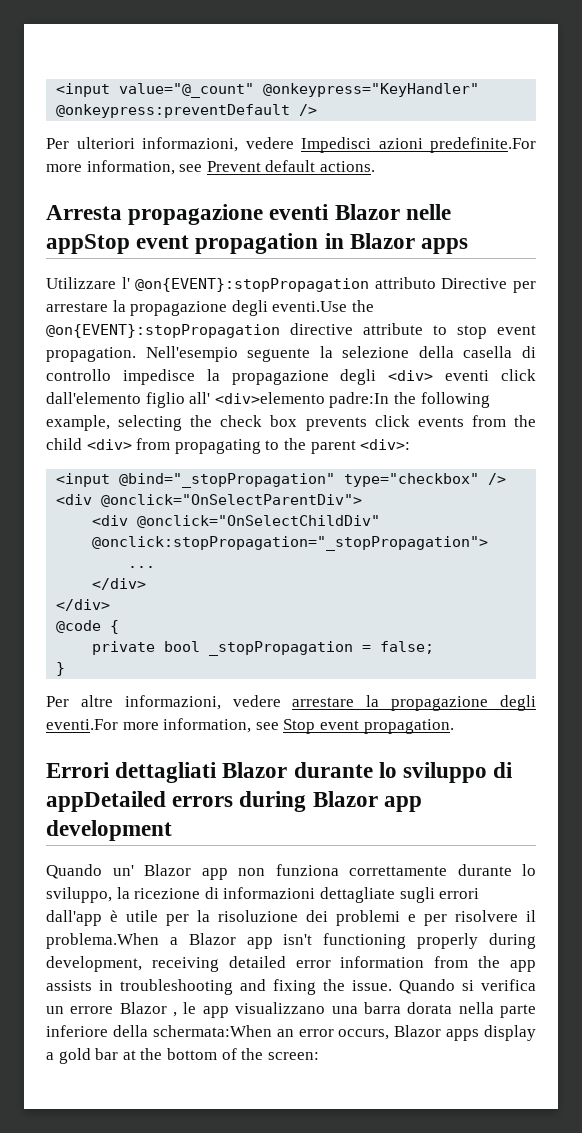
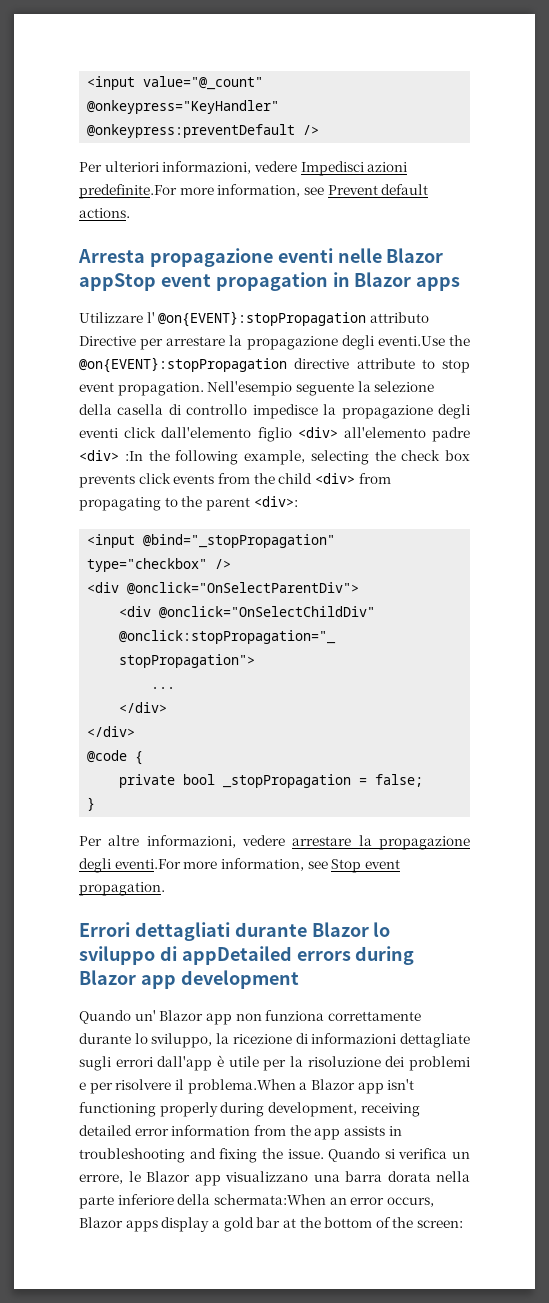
[334,204,451,220] Blazor nelle -> [337,248,444,263] nelle Blazor
[388,370,434,381] <div> -> (471, 411) none
[189,392,390,408] all' <div>elemento padre:In -> [297,427,470,442] [79,450,143,461] <div> all'elemento padre <div> :In
[222,762,373,778] Blazor durante -> [234,922,369,937] durante Blazor
[70,1002,197,1017] errore Blazor , le -> [79,1171,190,1184] errore, le Blazor

